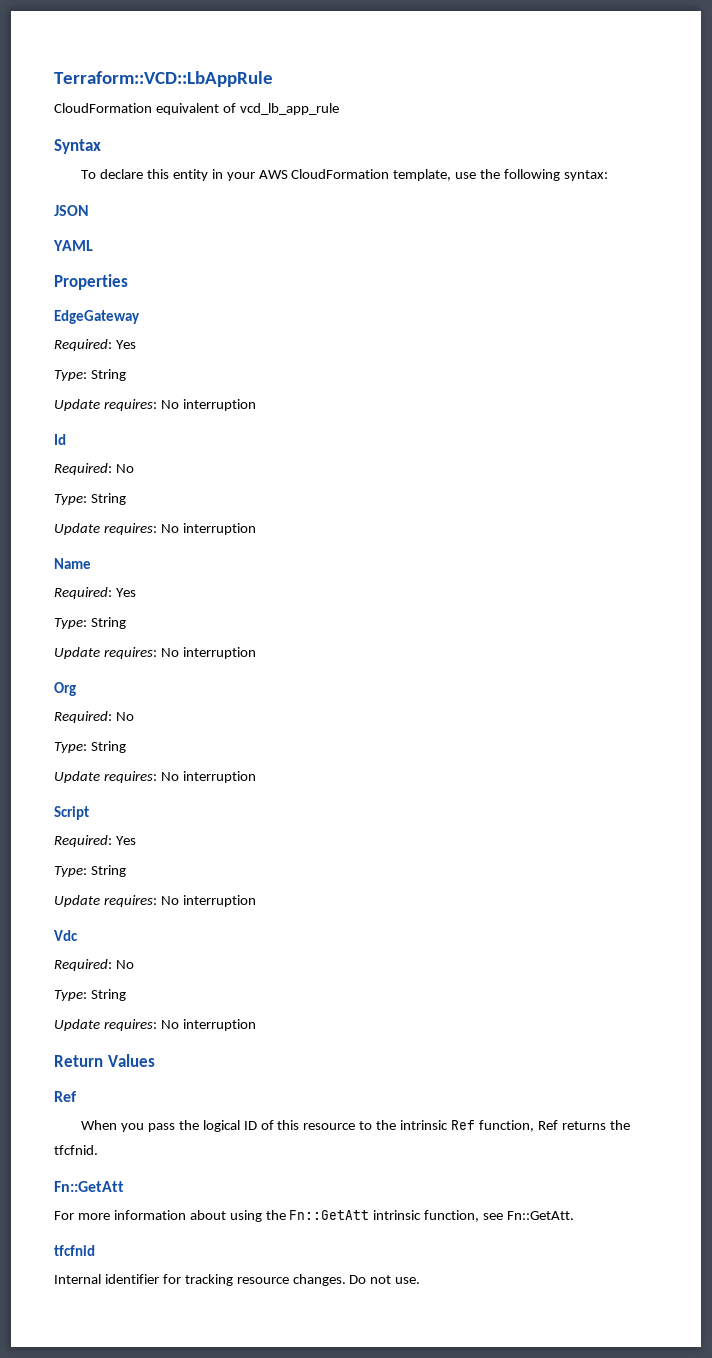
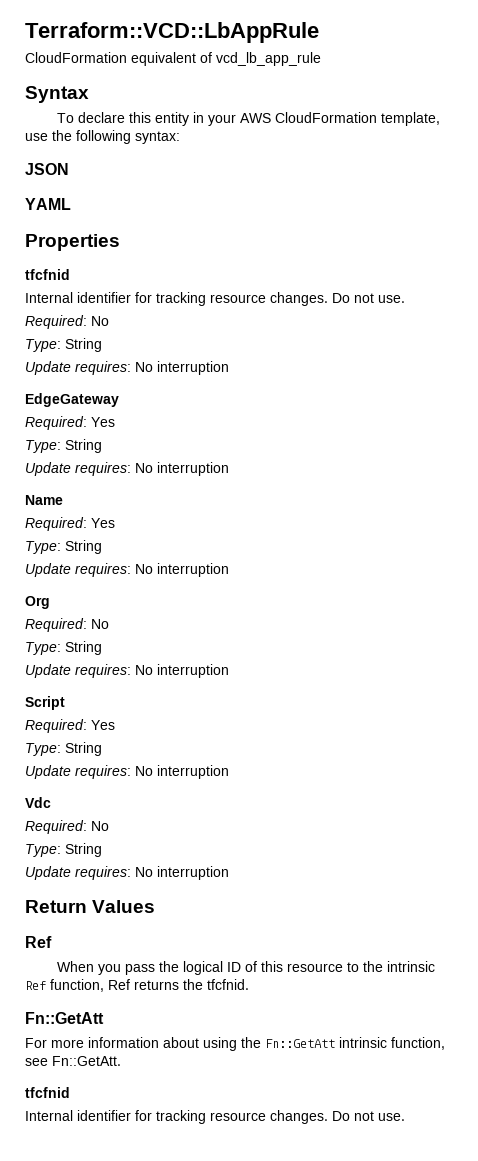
[54,310,140,324] [54,339,136,351] [54,369,126,381] [54,399,256,411] [54,434,66,445] [54,463,134,475] EdgeGateway // Required: Yes // Type: String // Update requires: No interruption // Id // Required: No -> [25,269,70,280] [25,292,405,306] [25,315,109,329] [25,338,102,352] [25,361,229,375] [25,393,119,407] [25,416,115,430] tfcfnid // Internal identifier for tracking resource changes. Do not use. // Required: No // Type: String // Update requires: No interruption // EdgeGateway // Required: Yes

